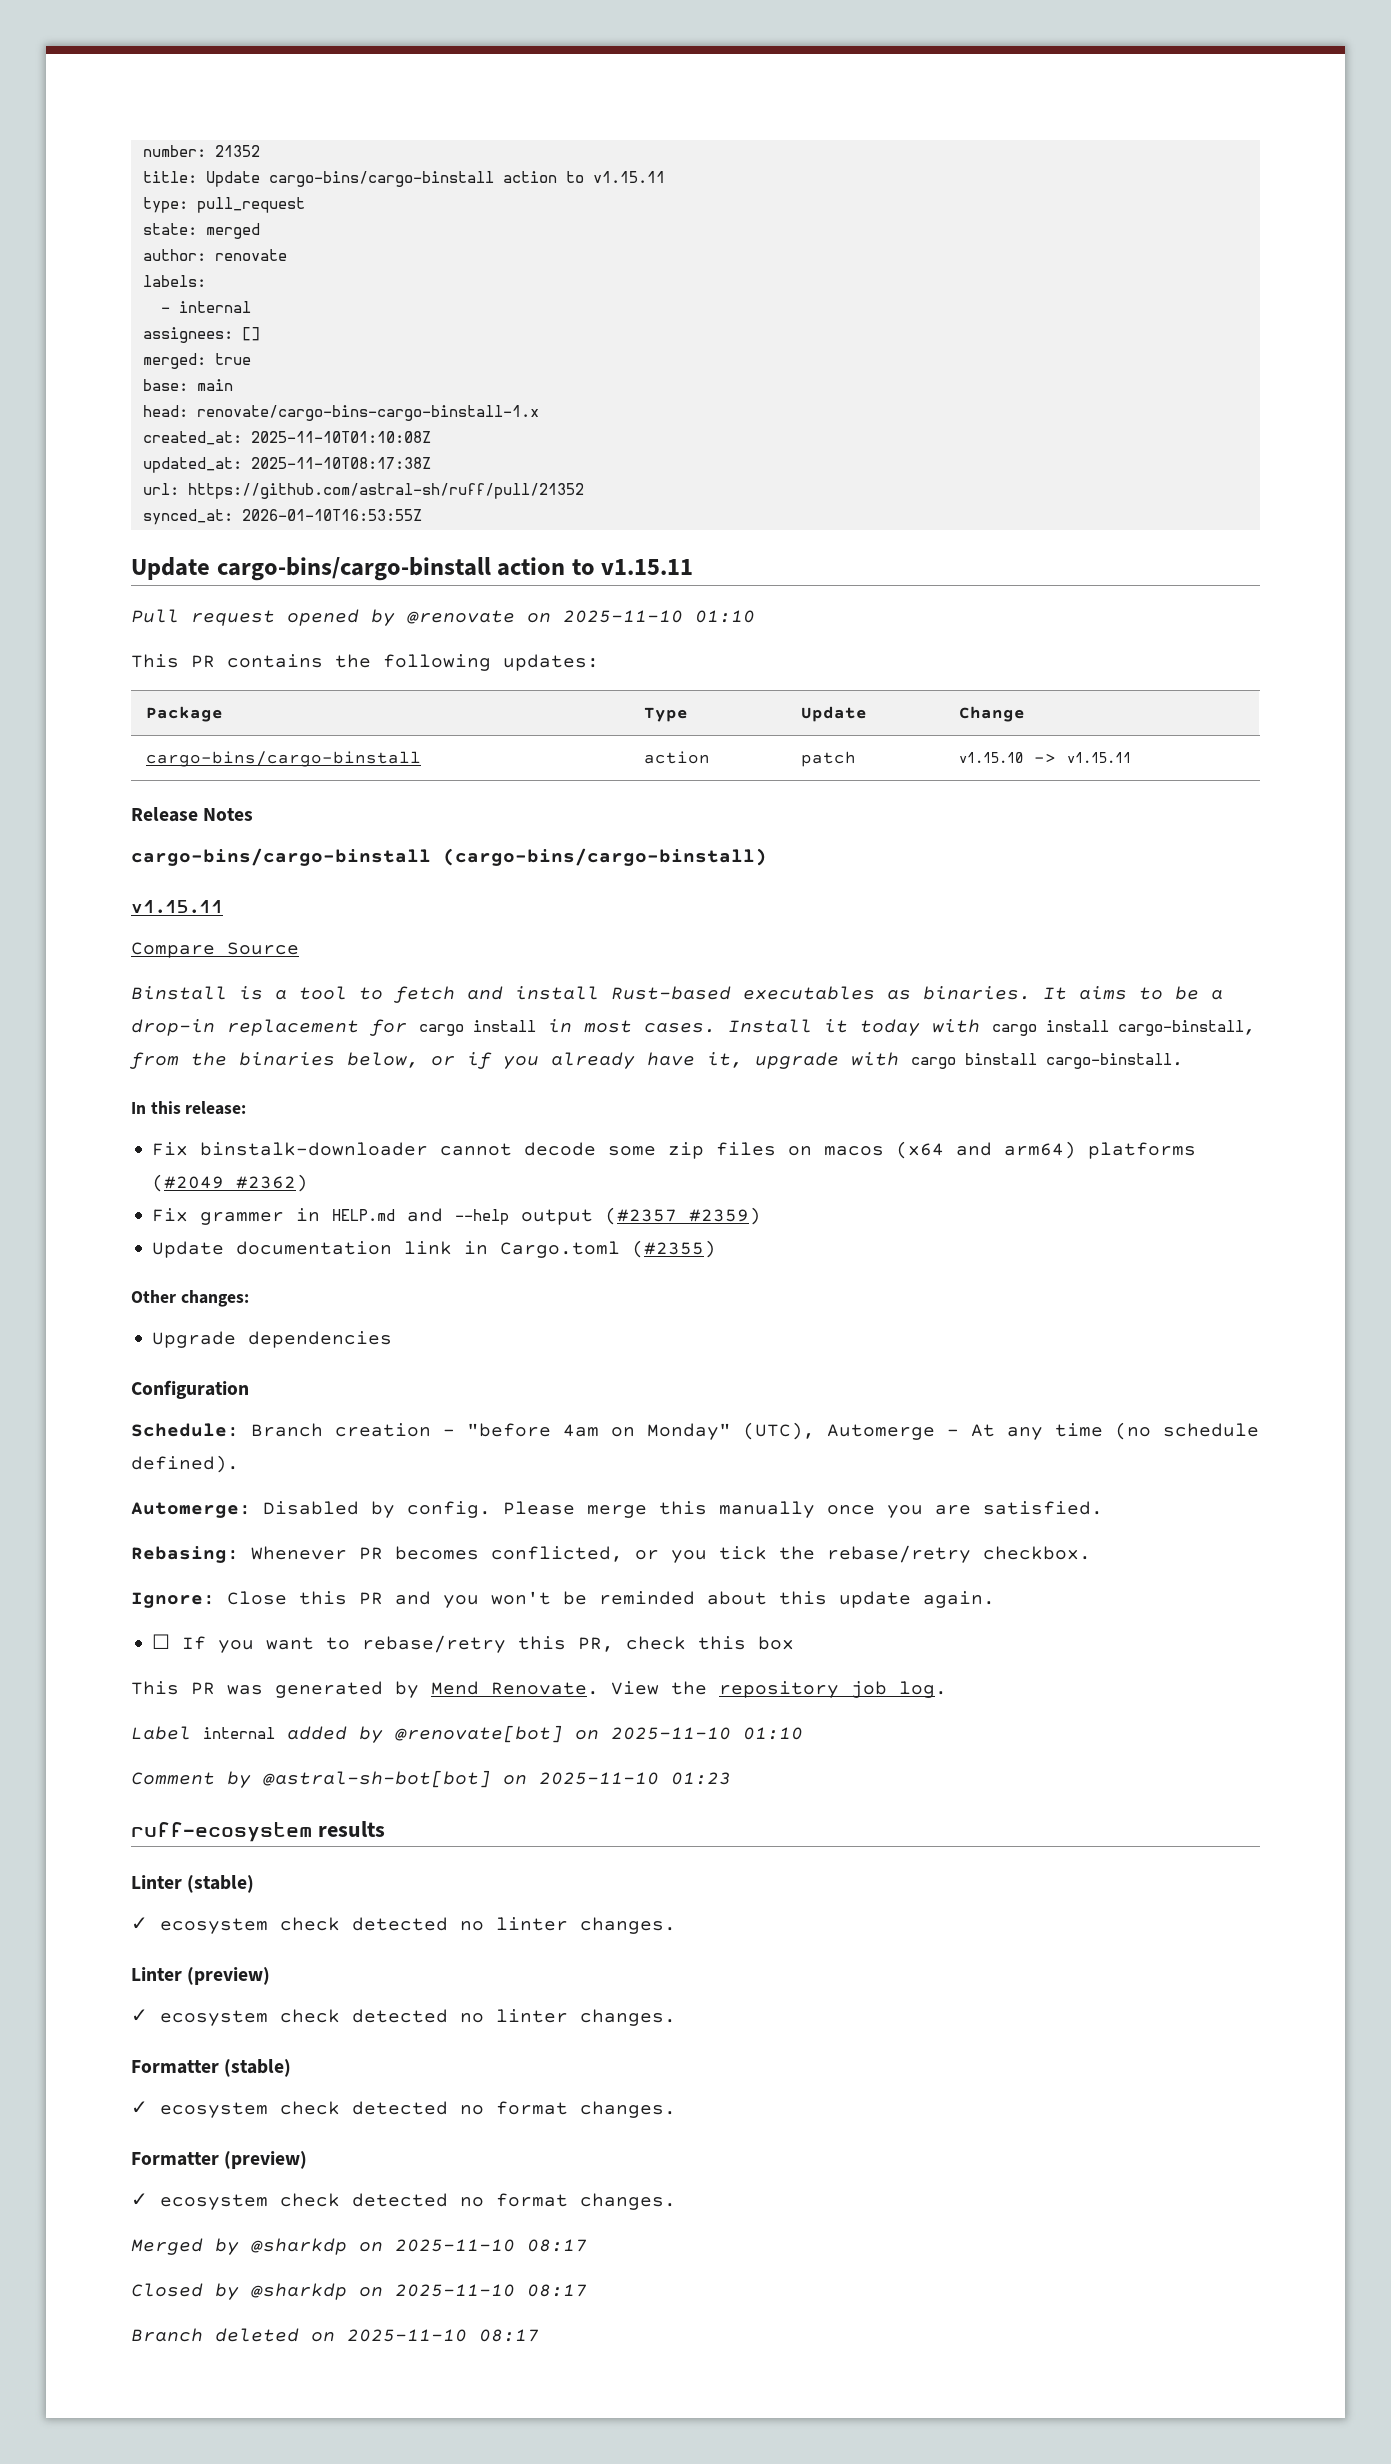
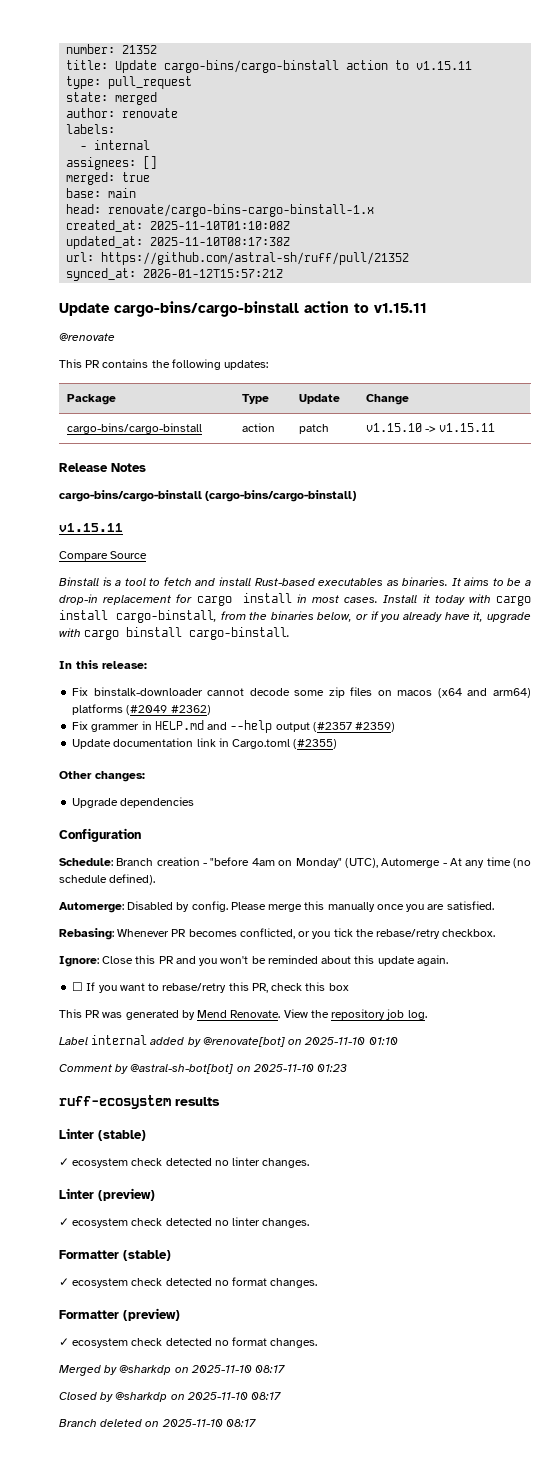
[241,509,422,521] [131,557,694,581] [131,609,755,626] 2026-01-10T16:53:55Z // Update cargo-bins/cargo-binstall action to v1.15.11 // Pull request opened by @renovate on 2025-11-10 01:10 -> [143,269,284,278] [59,301,427,317] [59,333,115,341] 2026-01-12T15:57:21Z // Update cargo-bins/cargo-binstall action to v1.15.11 // @renovate

